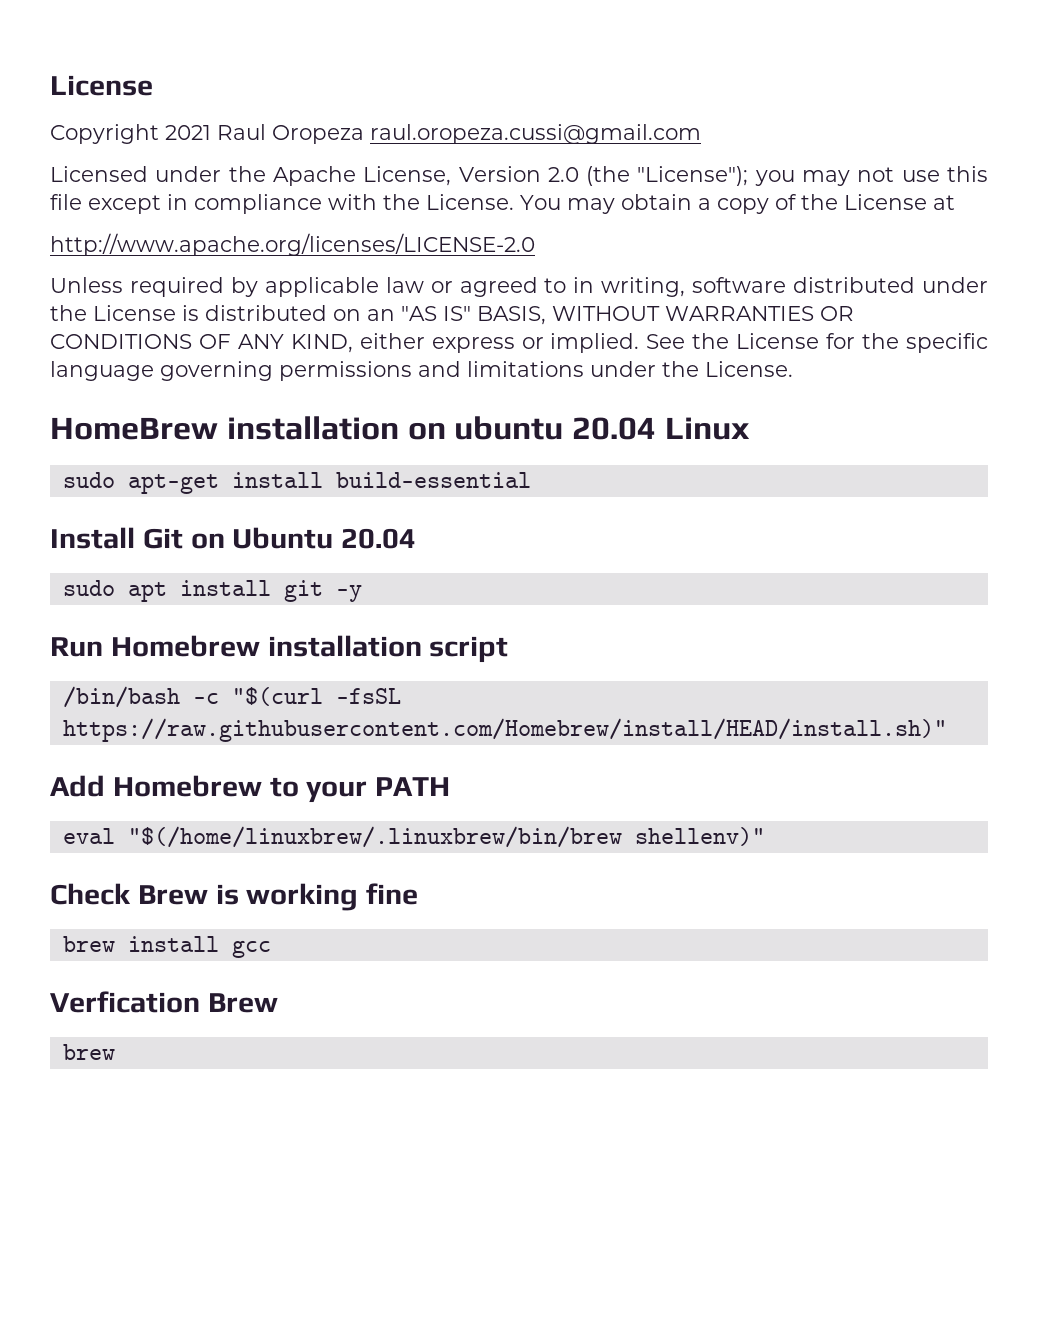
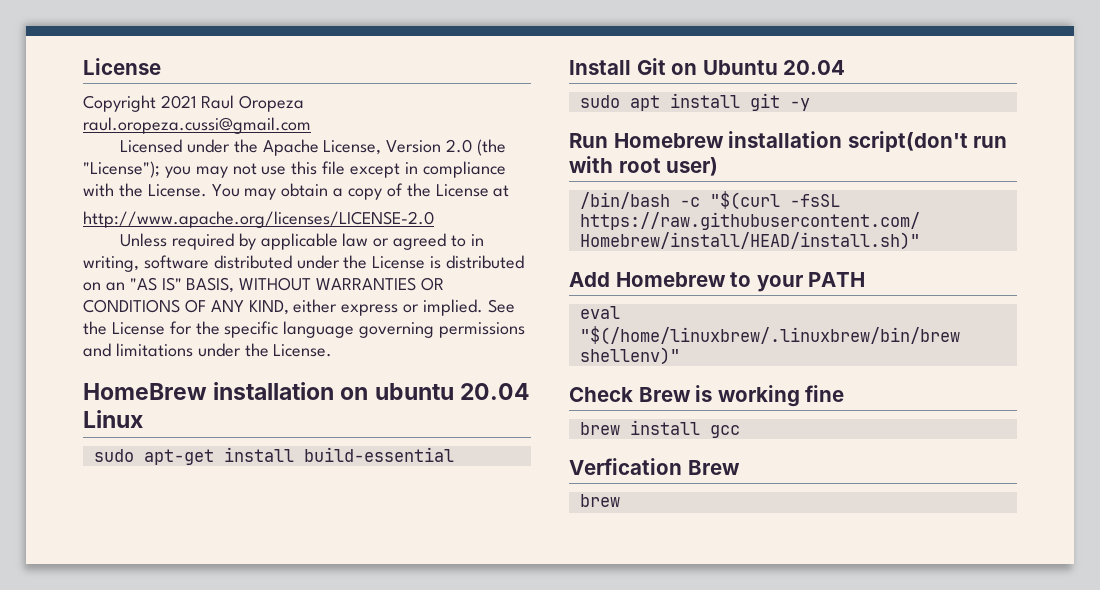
[429,636,509,663] script -> [847,131,1008,152] [569,156,719,176] script(don't run with root user)

